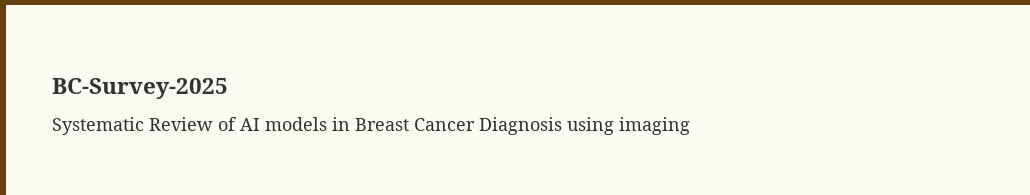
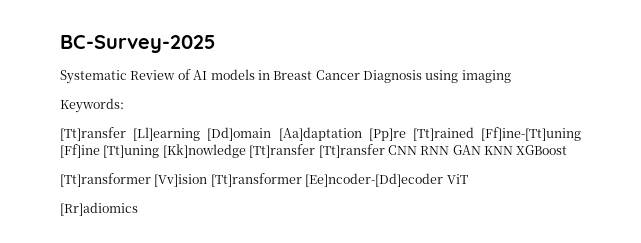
(690, 126) none -> [60,98,124,113] [60,127,581,141] [60,144,568,158] [60,173,468,187] [60,202,138,216] // Keywords: // [Tt]ransfer [Ll]earning [Dd]omain [Aa]daptation [Pp]re [Tt]rained [Ff]ine-[Tt]uning [Ff]ine [Tt]uning [Kk]nowledge [Tt]ransfer [Tt]ransfer CNN RNN GAN KNN XGBoost // [Tt]ransformer [Vv]ision [Tt]ransformer [Ee]ncoder-[Dd]ecoder ViT // [Rr]adiomics

